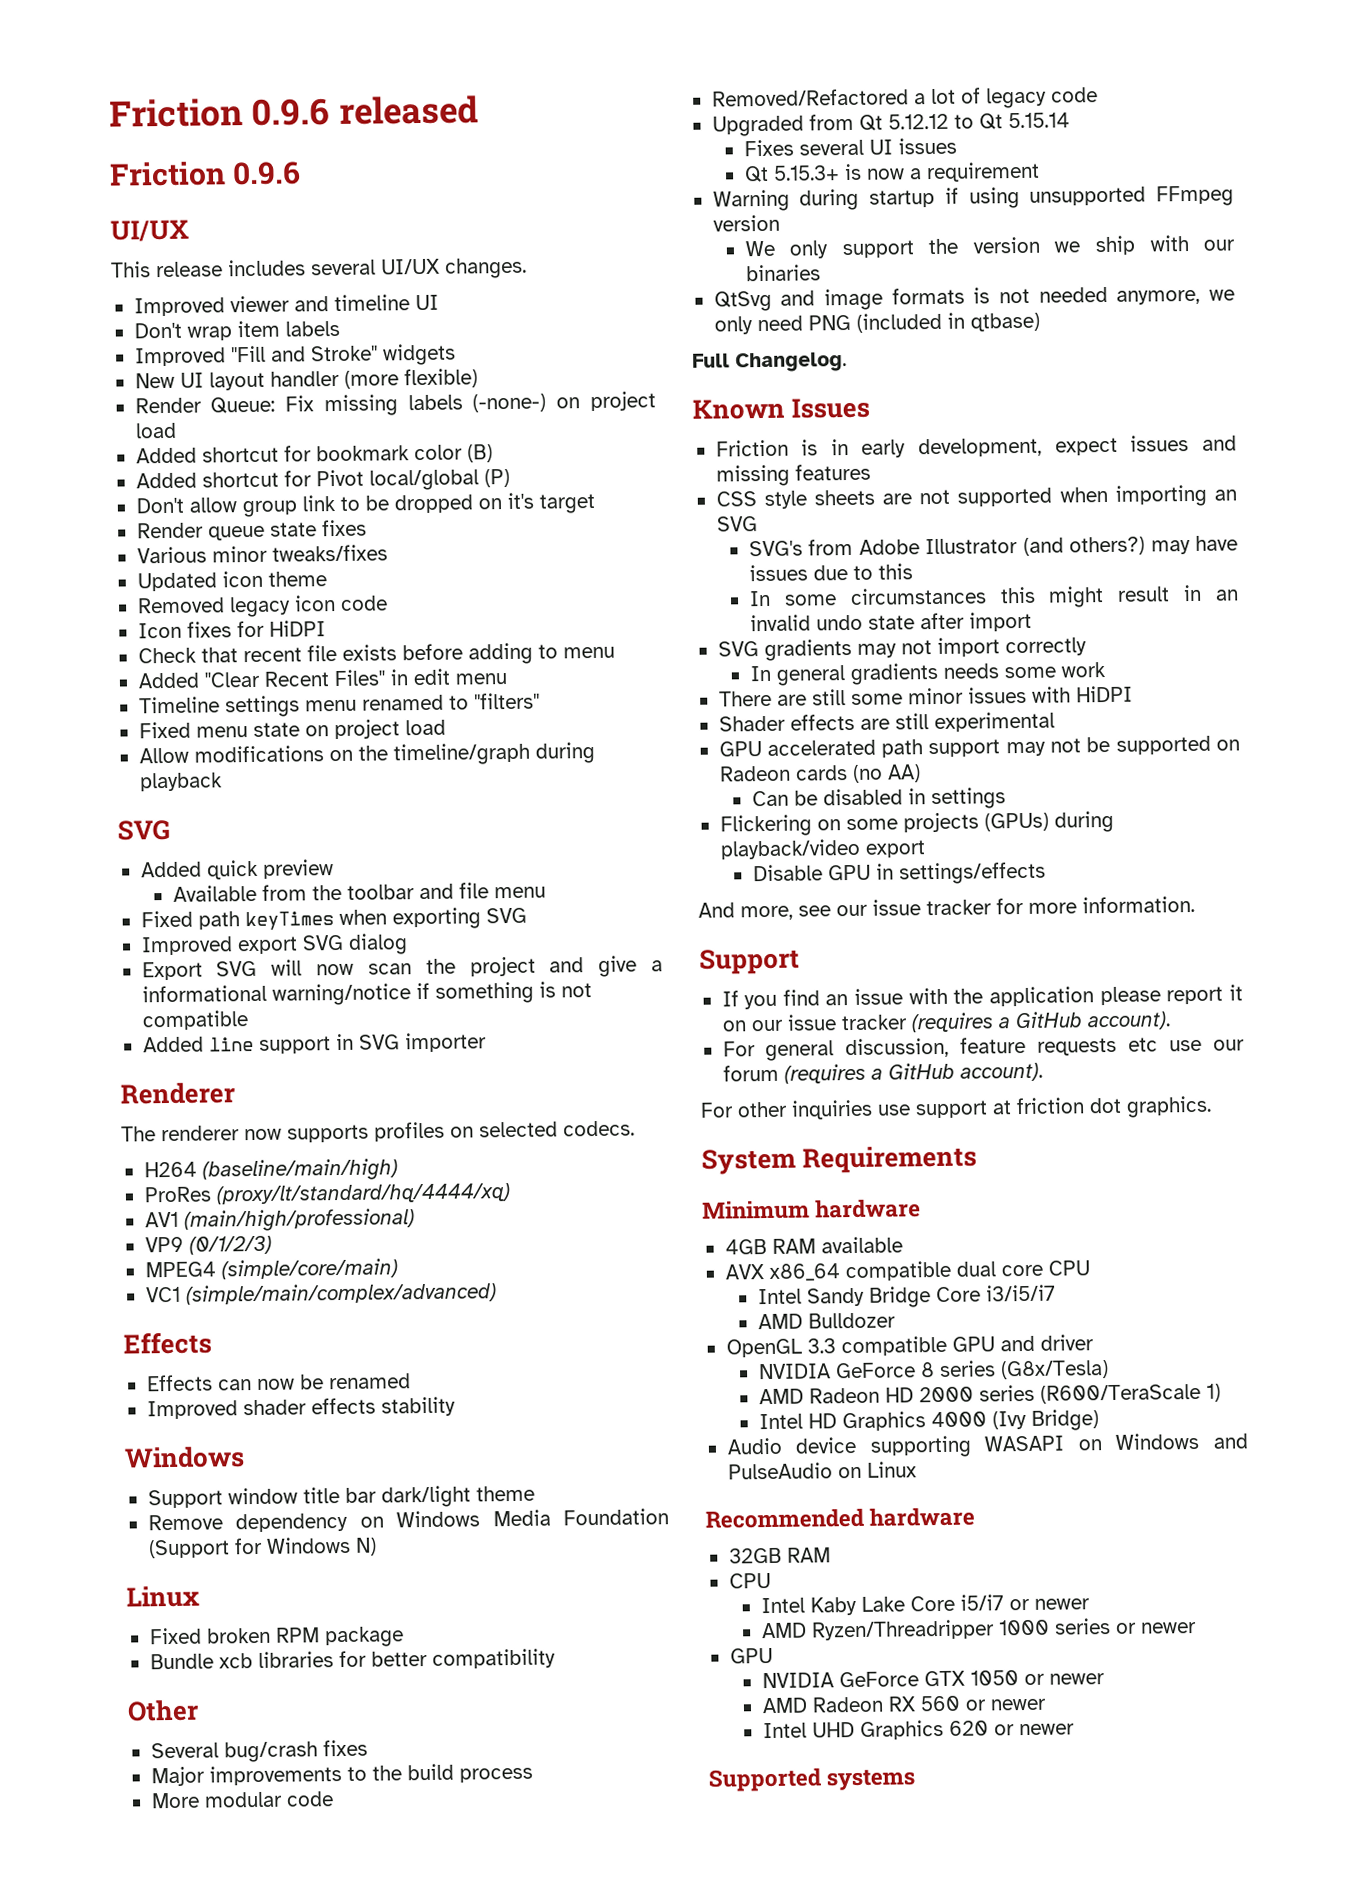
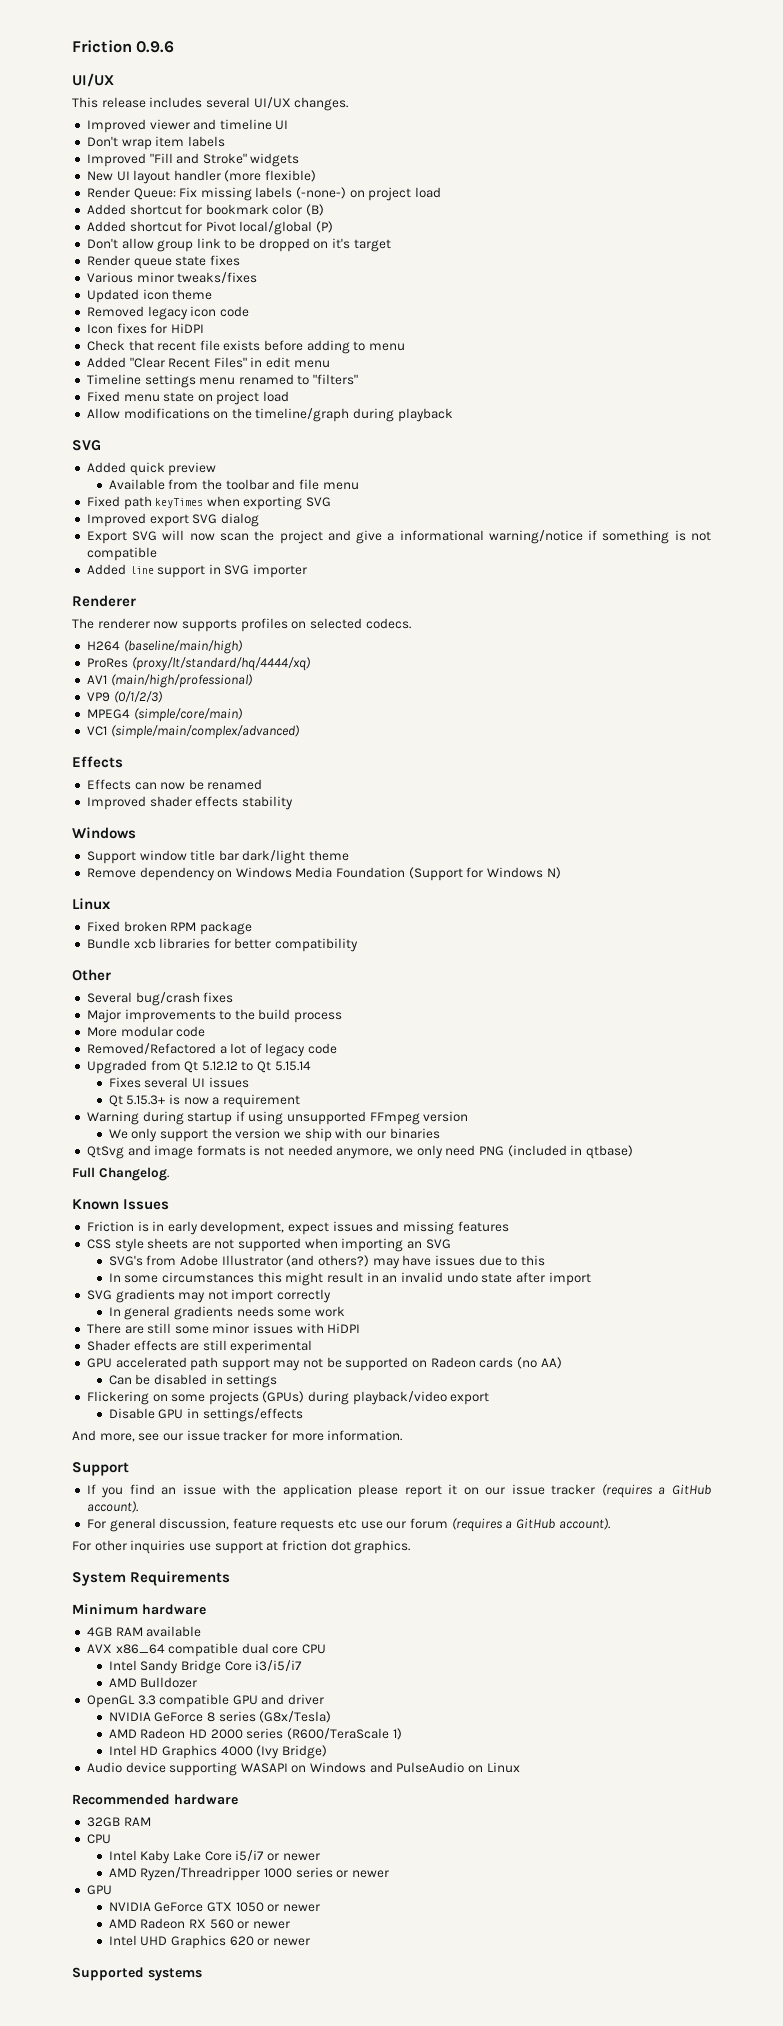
[109,95,479,128] [109,161,302,187] Friction 0.9.6 released // Friction 0.9.6 -> [72,40,175,53] Friction 0.9.6

